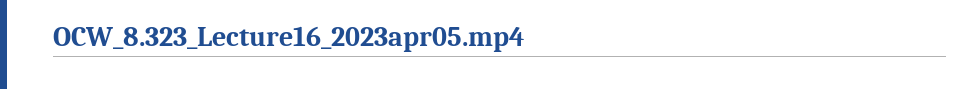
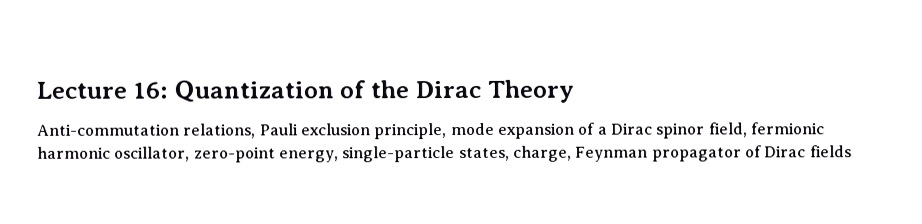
[53,26,524,52] OCW_8.323_Lecture16_2023apr05.mp4 -> [36,79,574,103] [37,122,825,140] [37,145,852,163] Lecture 16: Quantization of the Dirac Theory // Anti-commutation relations, Pauli exclusion principle, mode expansion of a Dirac spinor field, fermionic harmonic oscillator, zero-point energy, single-particle states, charge, Feynman propagator of Dirac fields

